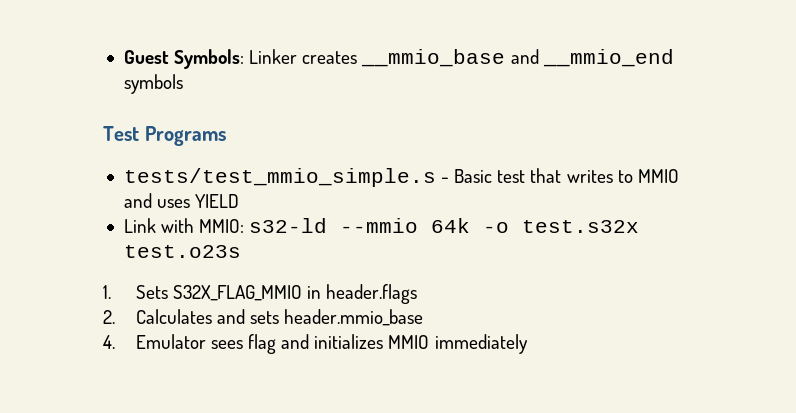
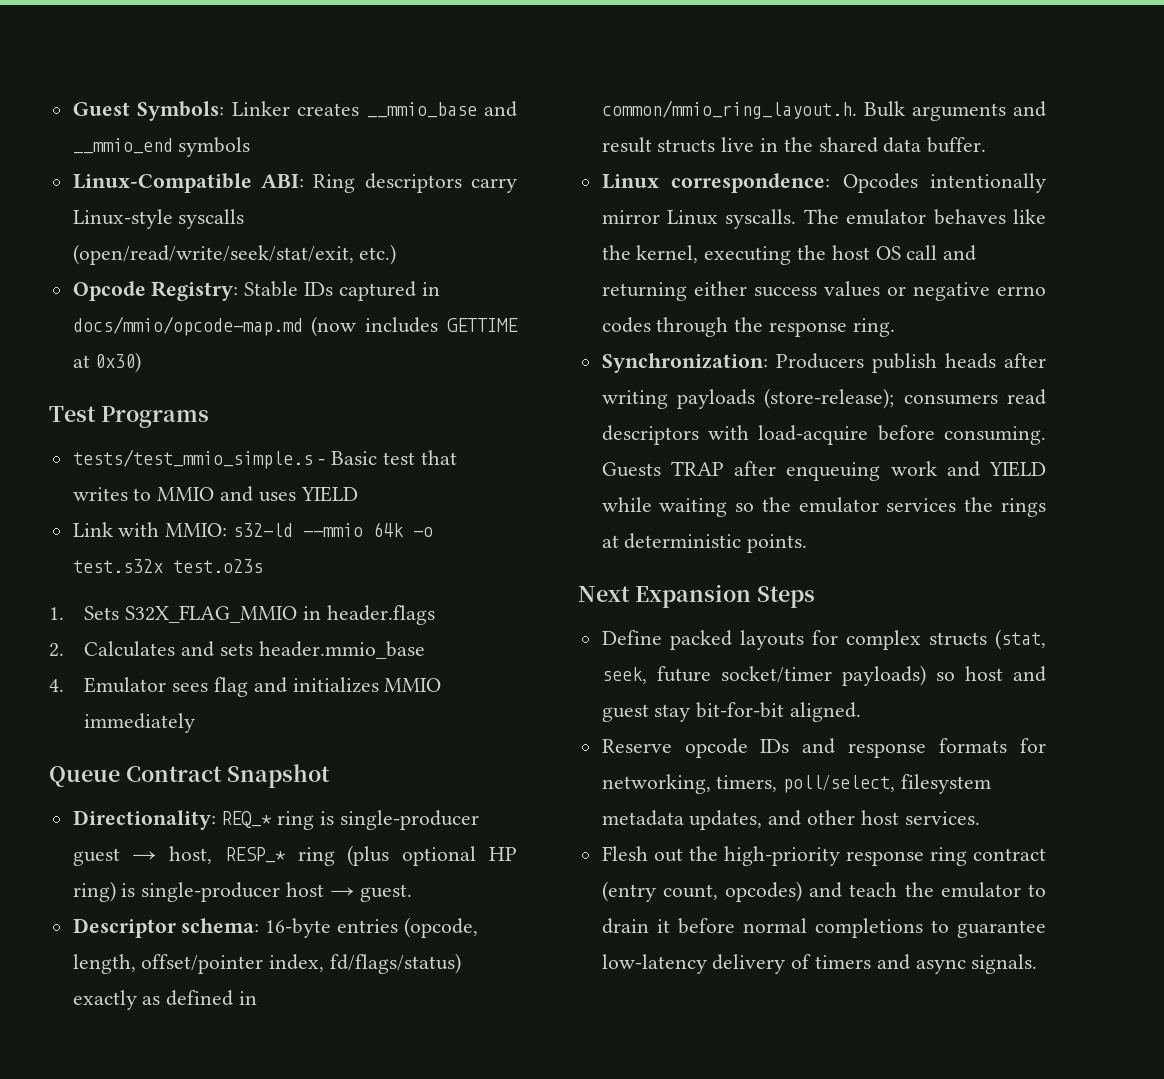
(183, 84) none -> [72,173,517,193] [72,209,245,229] [72,244,397,265] [72,281,440,301] [72,316,518,337] [72,352,142,373] // Linux-Compatible ABI: Ring descriptors carry Linux-style syscalls (open/read/write/seek/stat/exit, etc.) // Opcode Registry: Stable IDs captured in docs/mmio/opcode-map.md (now includes GETTIME at 0x30)
(528, 344) none -> [49,764,330,788] [72,810,479,830] [72,845,518,866] [72,881,412,902] [72,917,478,938] [72,953,462,974] [72,990,258,1010] [601,100,1046,121] [601,137,987,153] [601,173,1046,193] [601,209,1046,229] [601,245,977,265] [601,281,1046,301] [601,317,895,337] [601,353,1046,373] [601,388,1046,409] [601,425,1046,445] [601,461,1046,481] [601,497,1046,517] [601,533,808,553] [578,584,815,608] [601,629,1046,650] [601,665,1046,686] [601,702,862,722] [601,738,1046,758] [601,774,992,794] [601,810,980,830] [601,846,1046,866] [601,881,1046,902] [601,918,1046,938] [601,954,1038,974] // Queue Contract Snapshot // Directionality: REQ_* ring is single-producer guest → host, RESP_* ring (plus optional HP ring) is single-producer host → guest. // Descriptor schema: 16-byte entries (opcode, length, offset/pointer index, fd/flags/status) exactly as defined in common/mmio_ring_layout.h. Bulk arguments and result structs live in the shared data buffer. // Linux correspondence: Opcodes intentionally mirror Linux syscalls. The emulator behaves like the kernel, executing the host OS call and returning either success values or negative errno codes through the response ring. // Synchronization: Producers publish heads after writing payloads (store-release); consumers read descriptors with load-acquire before consuming. Guests TRAP after enqueuing work and YIELD while waiting so the emulator services the rings at deterministic points. // Next Expansion Steps // Define packed layouts for complex structs (stat, seek, future socket/timer payloads) so host and guest stay bit-for-bit aligned. // Reserve opcode IDs and response formats for networking, timers, poll/select, filesystem metadata updates, and other host services. // Flesh out the high-priority response ring contract (entry count, opcodes) and teach the emulator to drain it before normal completions to guarantee low-latency delivery of timers and async signals.

